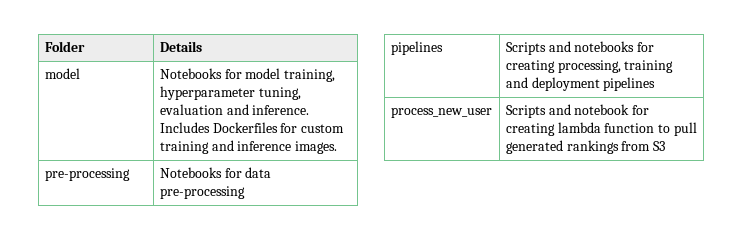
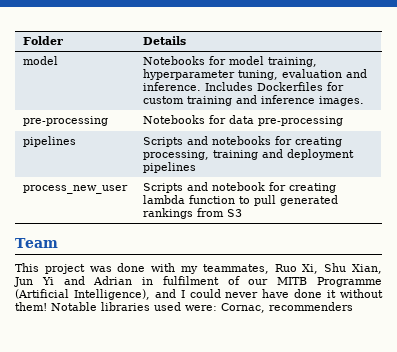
(666, 146) none -> [15,238,58,248] [15,263,383,274] [14,276,382,287] [15,289,384,300] [15,302,353,313] // Team // This project was done with my teammates, Ruo Xi, Shu Xian, Jun Yi and Adrian in fulfilment of our MITB Programme (Artificial Intelligence), and I could never have done it without them! Notable libraries used were: Cornac, recommenders

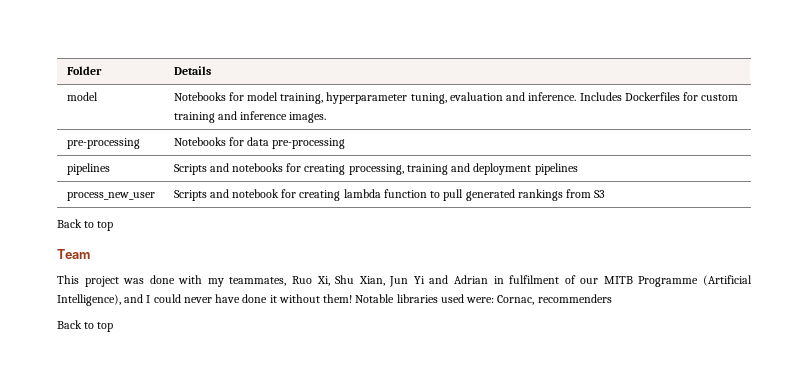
(242, 213) none -> [57,219,114,231] // Back to top
(353, 306) none -> [57,320,114,332] // Back to top

